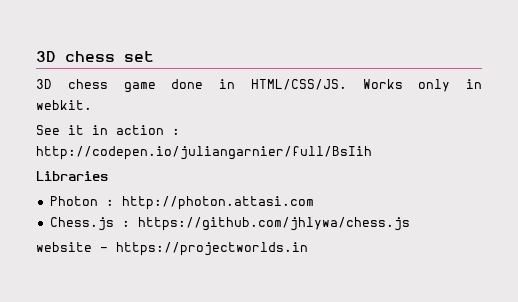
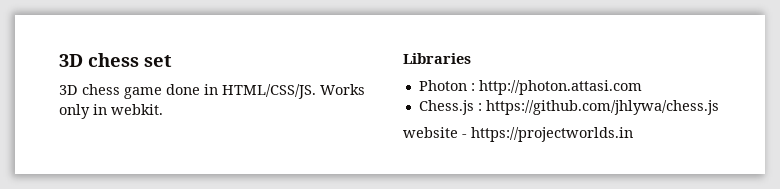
[36,125,180,135] [36,146,372,160] // See it in action : http://codepen.io/juliangarnier/full/BsIih -> (163, 109) none

